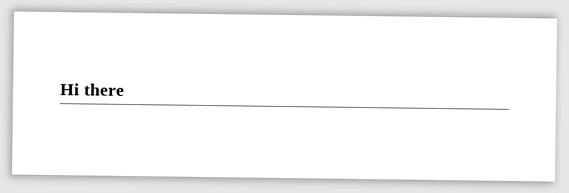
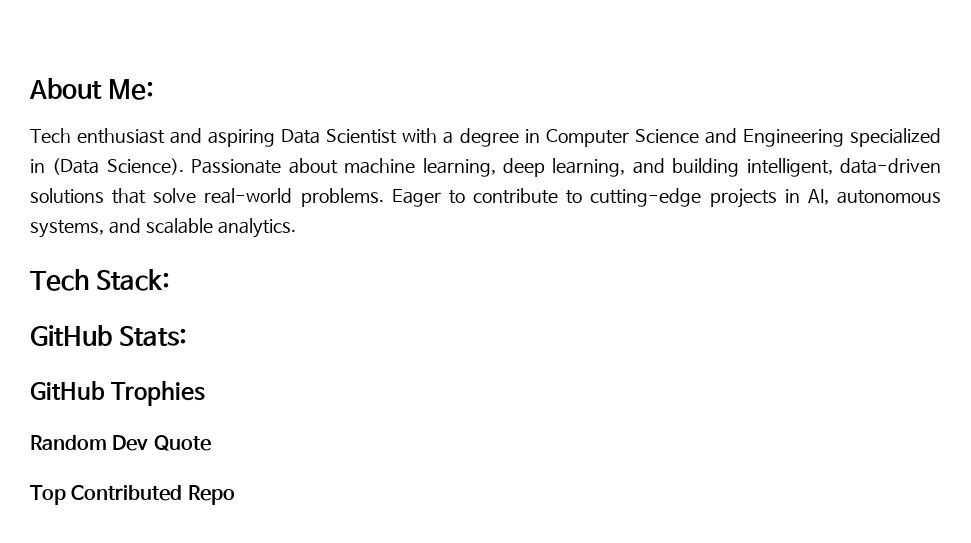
[59,83,125,96] Hi there -> [29,78,154,100] [30,128,942,147] [30,158,942,177] [30,188,942,208] [30,218,296,238] [30,269,170,291] [30,325,187,346] [30,381,206,406] [30,435,211,451] [30,485,235,505] About Me: // Tech enthusiast and aspiring Data Scientist with a degree in Computer Science and Engineering specialized in (Data Science). Passionate about machine learning, deep learning, and building intelligent, data-driven solutions that solve real-world problems. Eager to contribute to cutting-edge projects in AI, autonomous systems, and scalable analytics. // Tech Stack: // GitHub Stats: // GitHub Trophies // Random Dev Quote // Top Contributed Repo

